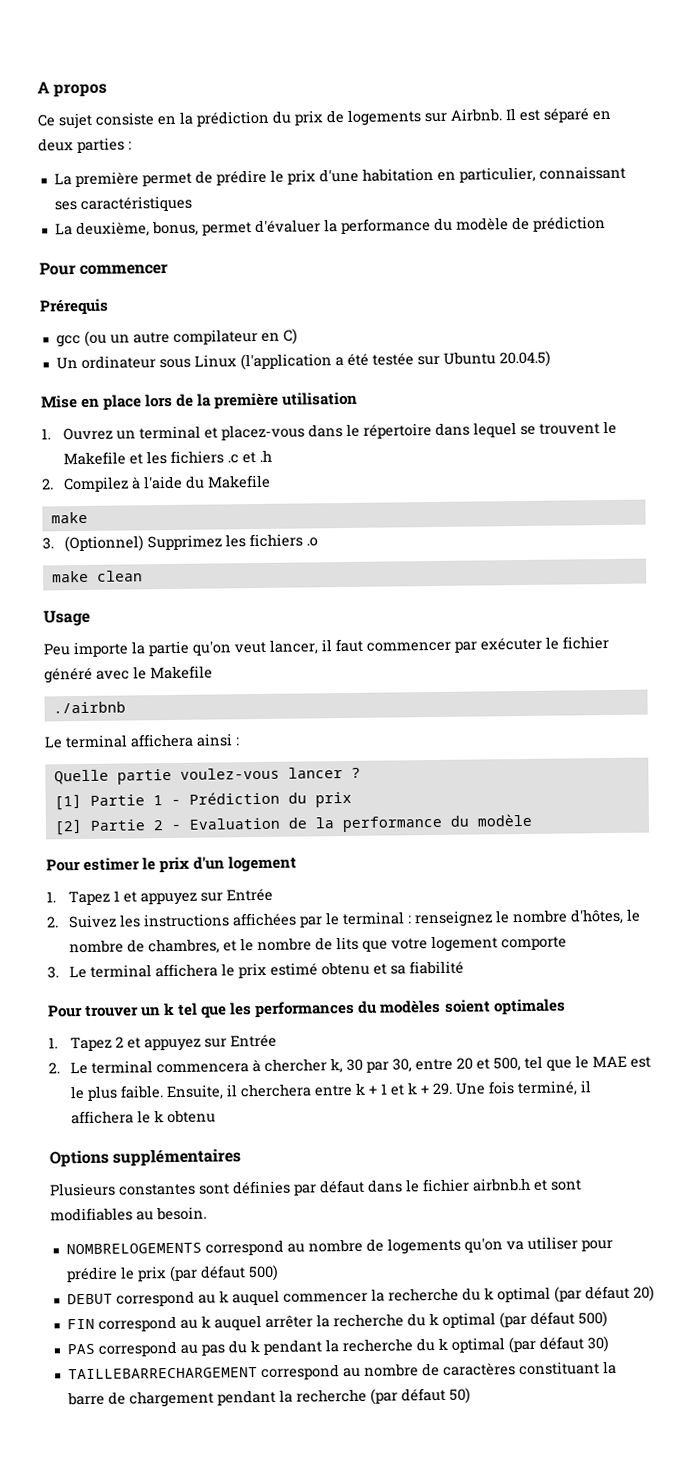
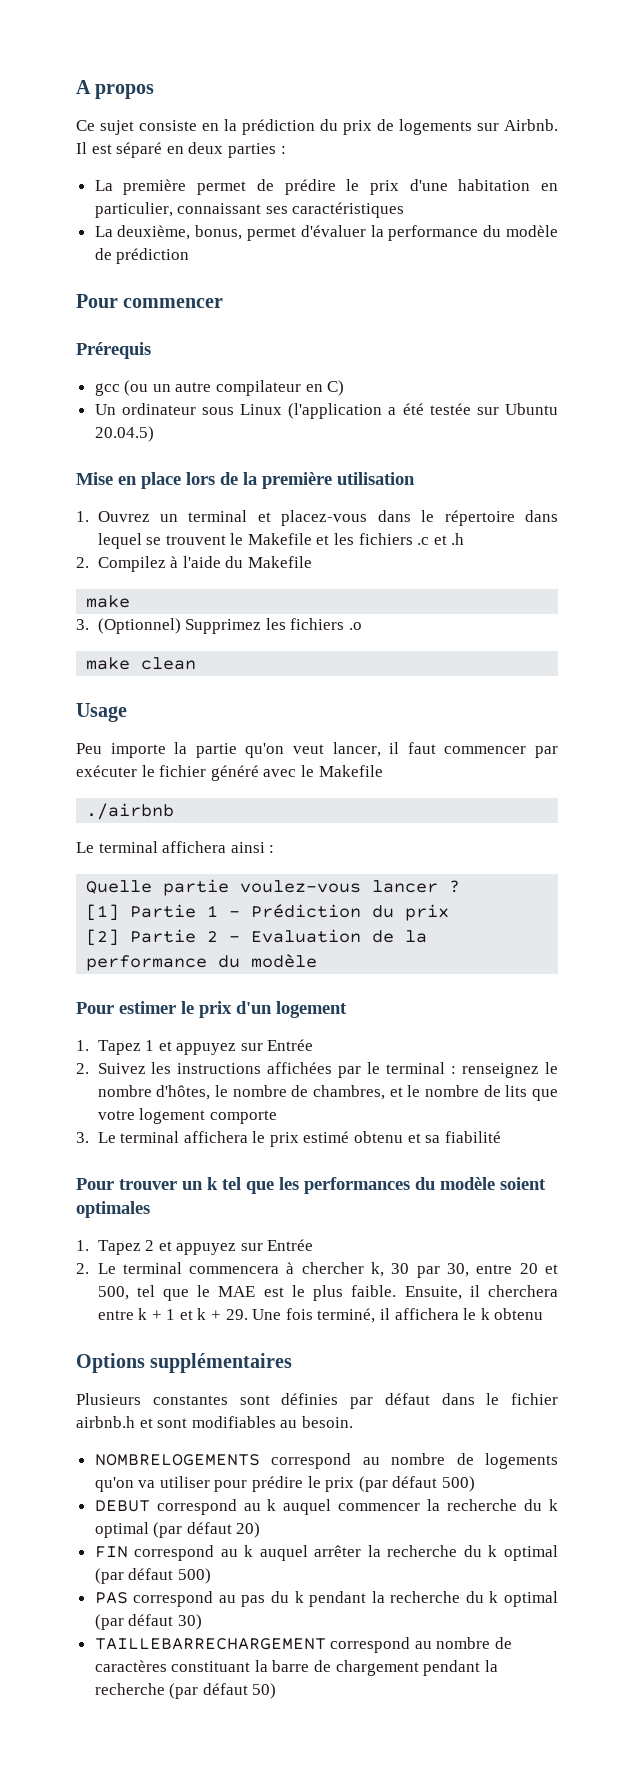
[379,999,442,1014] modèles -> [440,1177,495,1190] modèle

